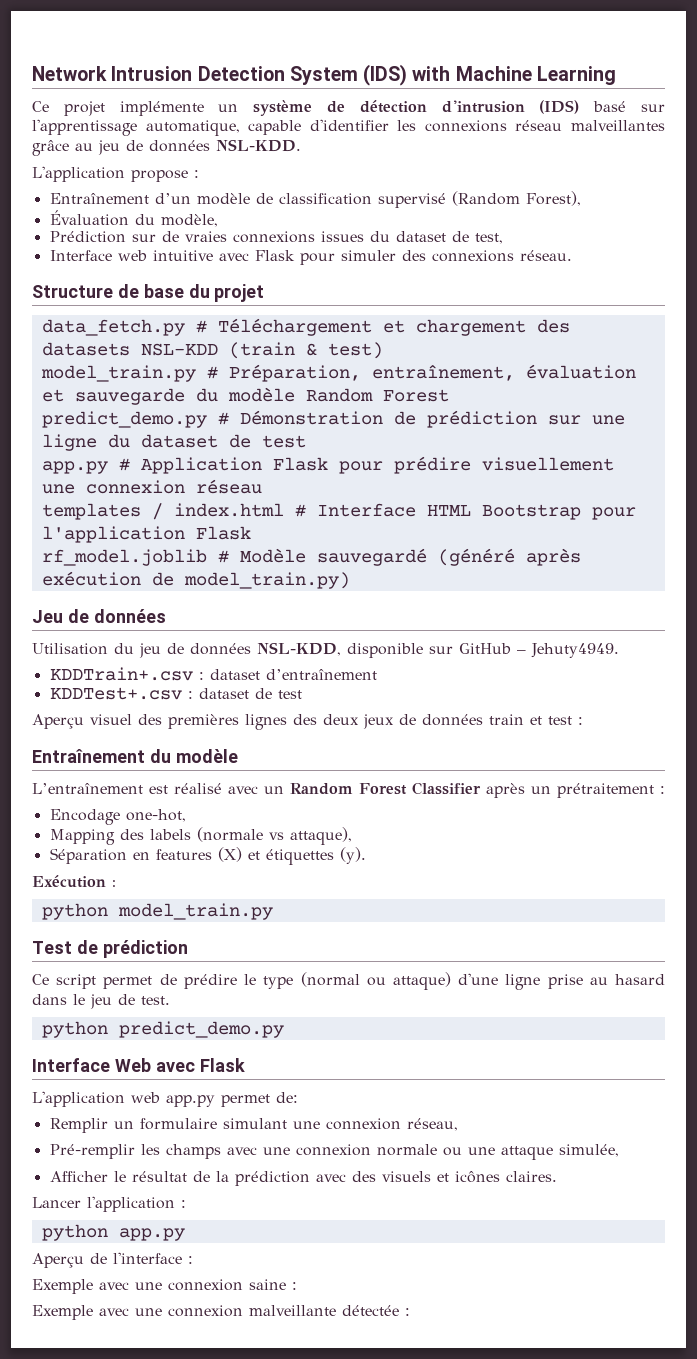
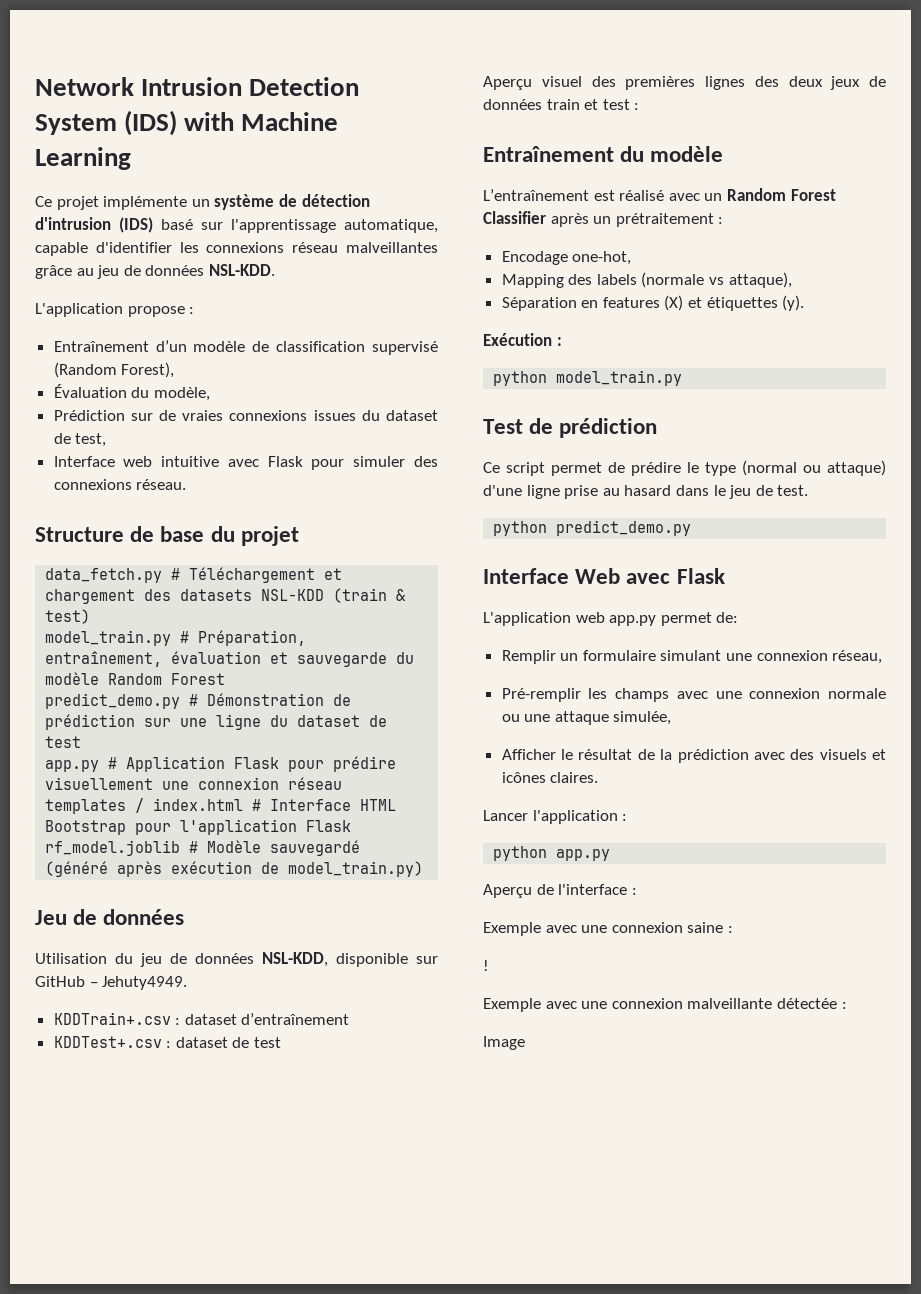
(297, 1286) none -> [483,960,489,971] // !
(410, 1312) none -> [483,1036,525,1050] // Image

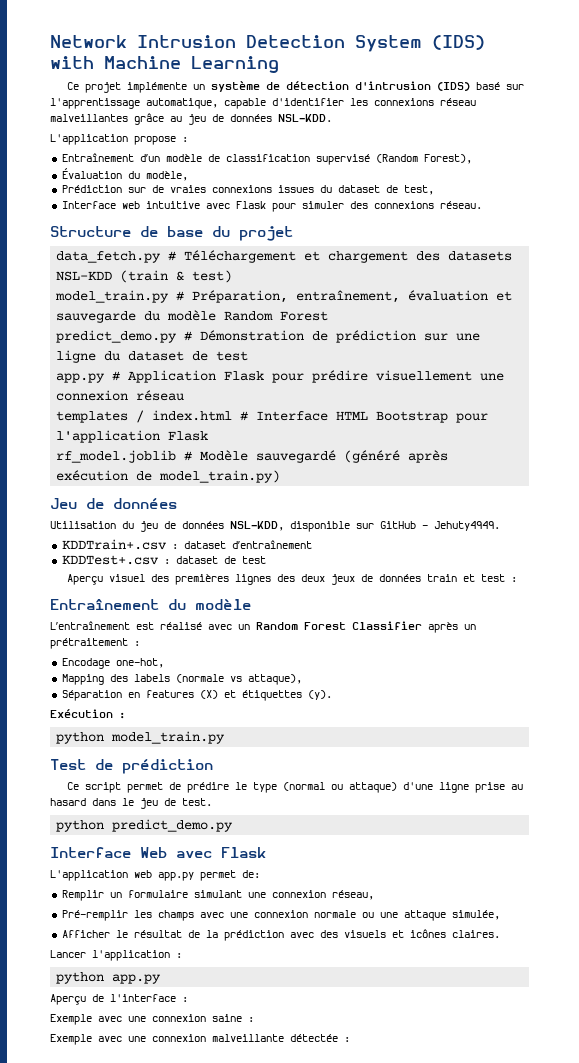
[483,960,489,971] // ! -> (254, 1019) none
[483,1036,525,1050] // Image -> (350, 1039) none

